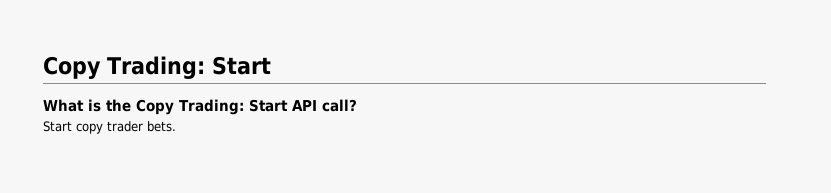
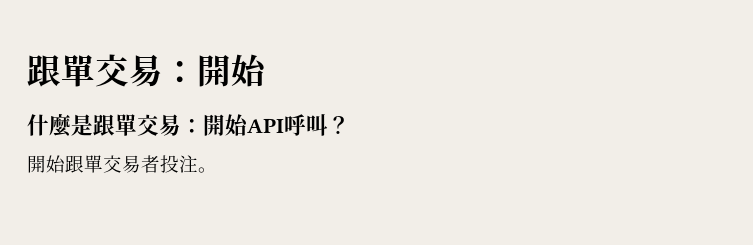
[43,56,271,79] [43,99,357,115] [43,121,176,134] Copy Trading: Start // What is the Copy Trading: Start API call? // Start copy trader bets. -> [27,54,267,87] [27,114,350,137] [27,155,217,173] 跟單交易：開始 // 什麼是跟單交易：開始API呼叫？ // 開始跟單交易者投注。

